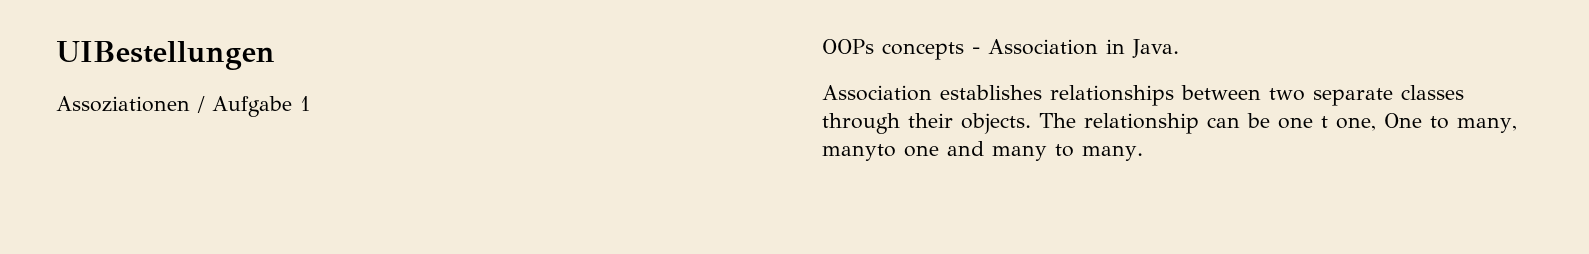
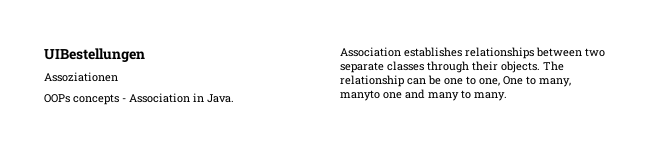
[197,96,310,117] / Aufgabe 1 -> (118, 77) none
[1321,116,1328,128] t -> [466,76,476,85] to

